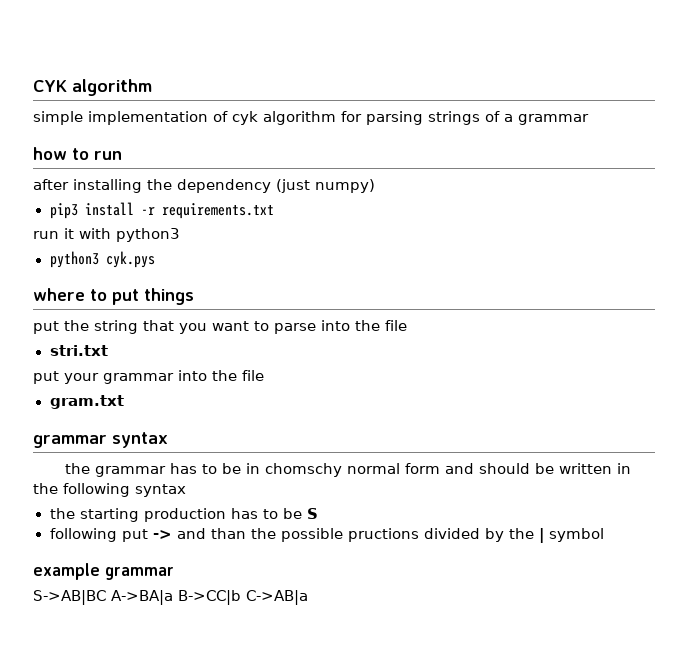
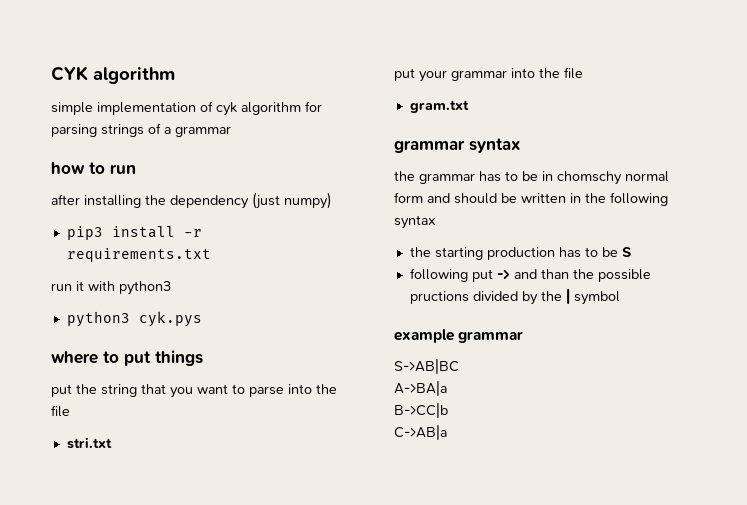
(106, 597) none -> (459, 366) //
(173, 597) none -> (447, 388) //
(241, 597) none -> (448, 410) //

